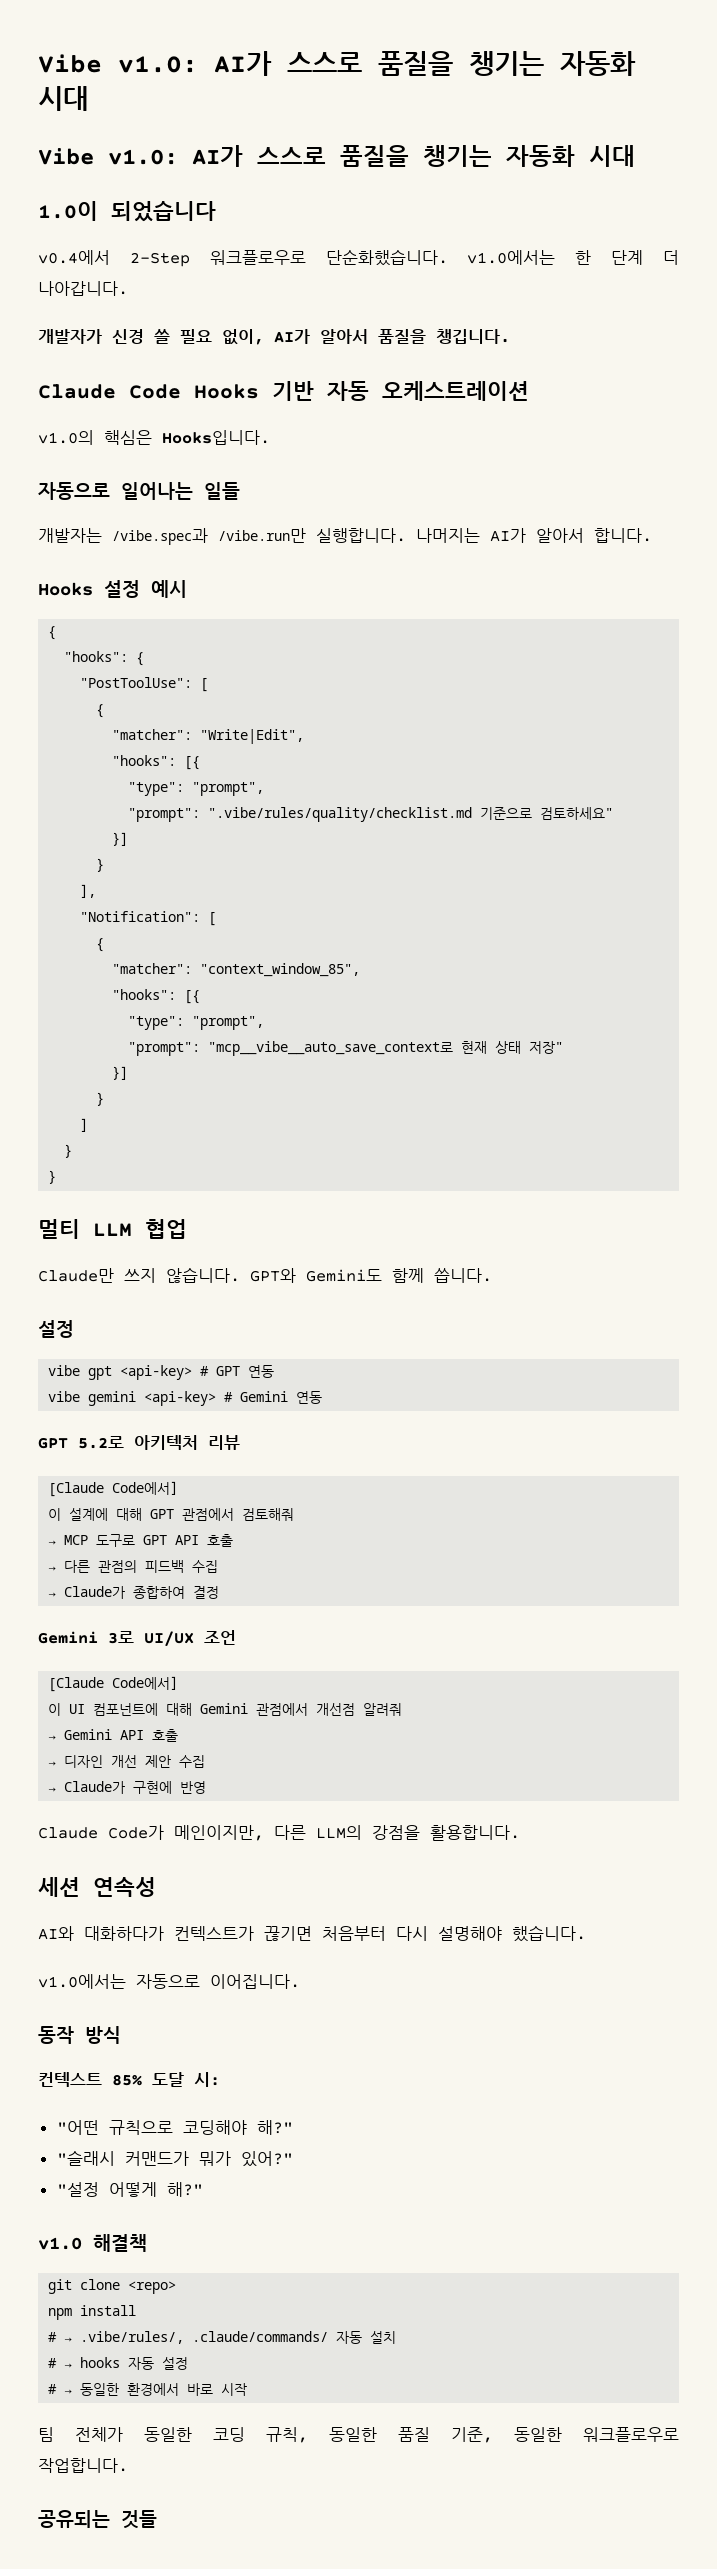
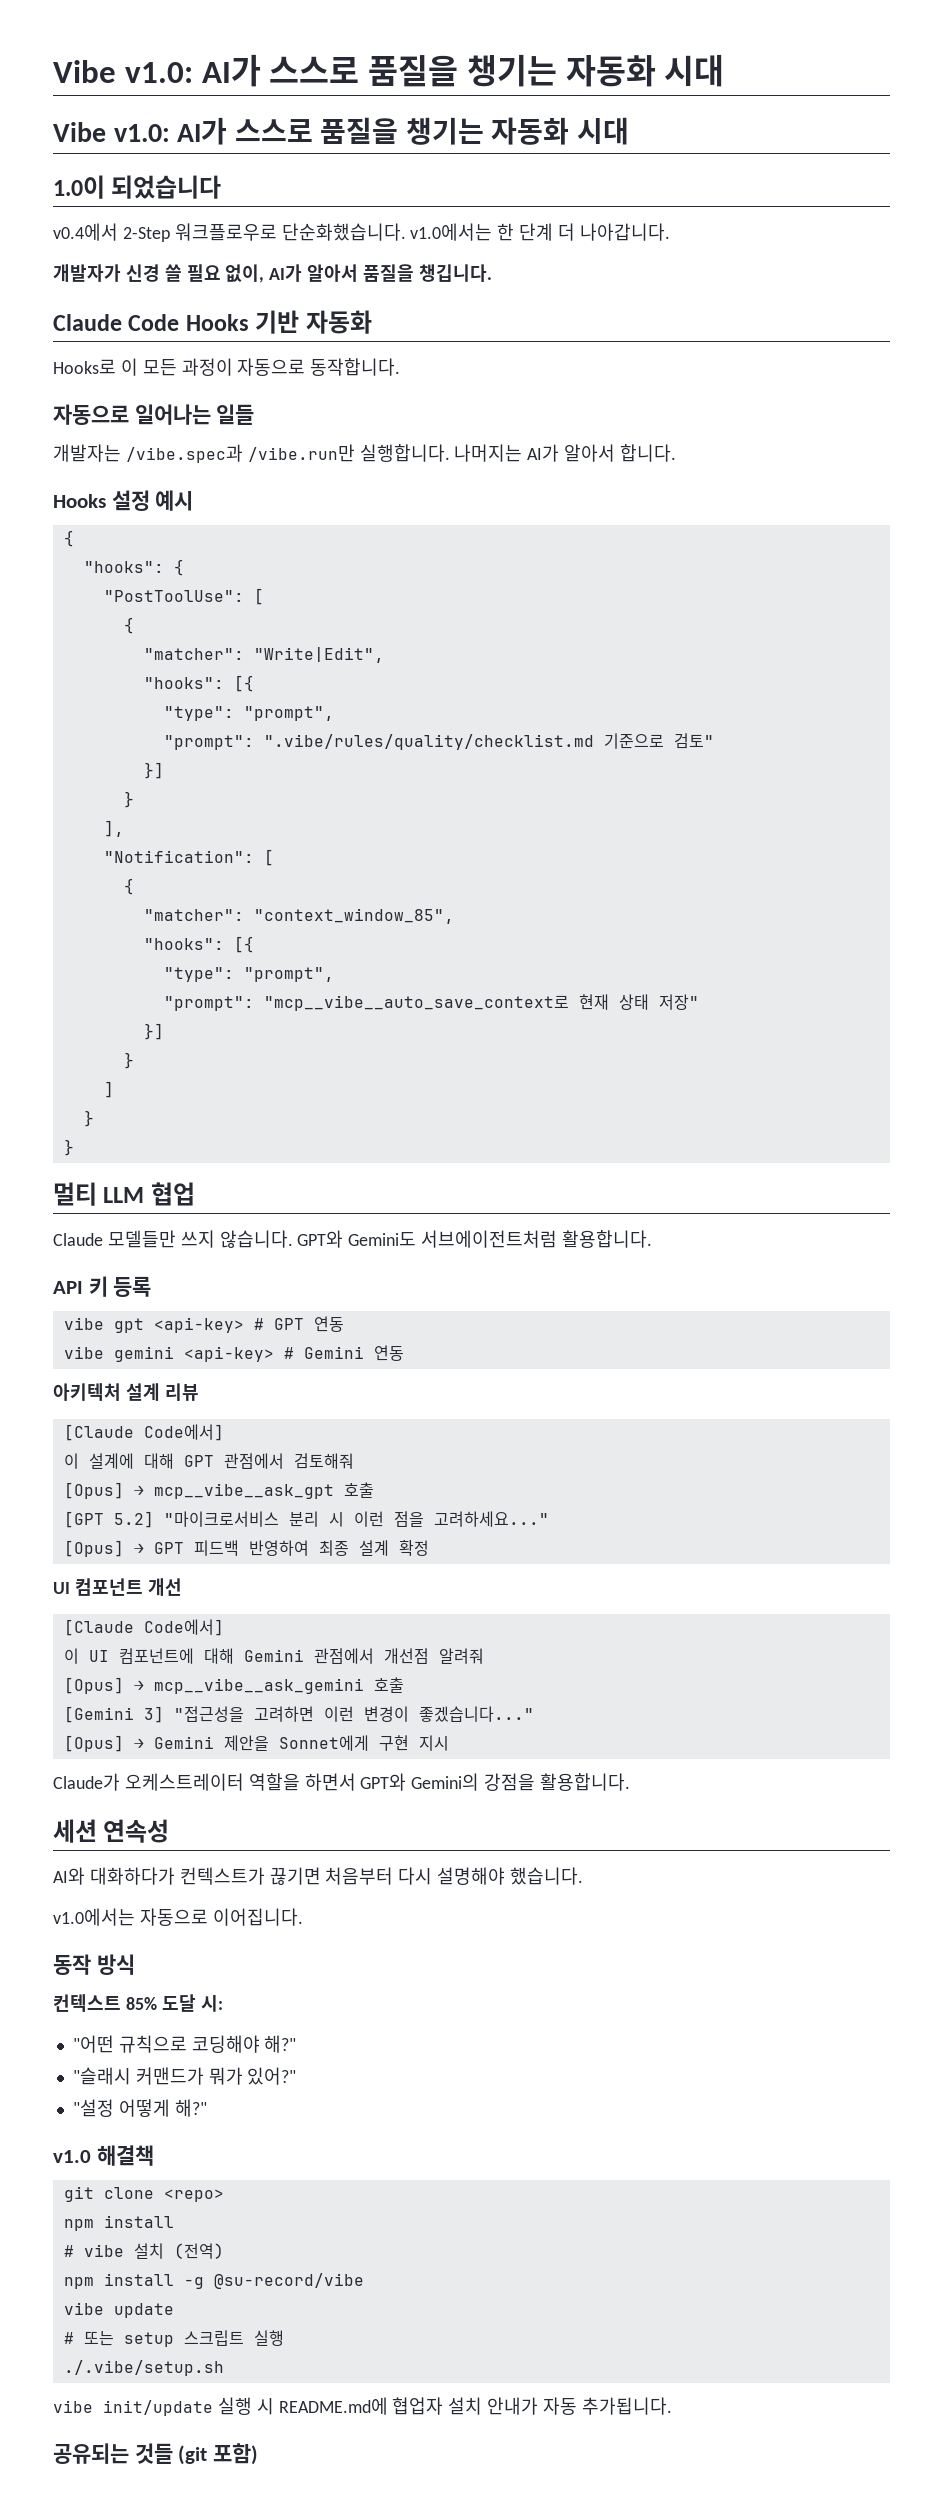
[327,381,529,401] [38,430,270,445] 자동 오케스트레이션 // v1.0의 핵심은 Hooks입니다. -> [305,310,372,334] [53,358,401,376] 자동화 // Hooks로 이 모든 과정이 자동으로 동작합니다.
[540,807,614,820] 검토하세요" -> [673,733,714,749] 검토"
[38,1268,114,1283] Claude만 -> [53,1230,176,1248] Claude 모델들만
[392,1268,492,1283] [38,1320,74,1338] 함께 씁니다. // 설정 -> [421,1230,653,1248] [53,1276,152,1297] 서브에이전트처럼 활용합니다. // API 키 등록
[38,1435,198,1450] GPT 5.2로 아키텍처 -> [53,1383,160,1401] 아키텍처 설계
[48,1534,234,1547] [48,1560,219,1573] [48,1586,220,1599] [38,1630,236,1646] → MCP 도구로 GPT API 호출 // → 다른 관점의 피드백 수집 // → Claude가 종합하여 결정 // Gemini 3로 UI/UX 조언 -> [63,1482,374,1499] [63,1511,549,1528] [63,1540,429,1557] [53,1578,182,1596] [Opus] → mcp__vibe__ask_gpt 호출 // [GPT 5.2] "마이크로서비스 분리 시 이런 점을 고려하세요..." // [Opus] → GPT 피드백 반영하여 최종 설계 확정 // UI 컴포넌트 개선
[48,1729,179,1742] [48,1755,206,1768] [48,1781,207,1794] [38,1825,362,1841] → Gemini API 호출 // → 디자인 개선 제안 수집 // → Claude가 구현에 반영 // Claude Code가 메인이지만, 다른 LLM의 -> [63,1677,404,1694] [63,1706,534,1723] [63,1735,449,1752] [53,1773,480,1791] [Opus] → mcp__vibe__ask_gemini 호출 // [Gemini 3] "접근성을 고려하면 이런 변경이 좋겠습니다..." // [Opus] → Gemini 제안을 Sonnet에게 구현 지시 // Claude가 오케스트레이터 역할을 하면서 GPT와 Gemini의
[64,2331,397,2344] [48,2357,189,2370] [48,2383,248,2396] [38,2427,679,2443] [38,2458,128,2473] → .vibe/rules/, .claude/commands/ 자동 설치 // # → hooks 자동 설정 // # → 동일한 환경에서 바로 시작 // 팀 전체가 동일한 코딩 규칙, 동일한 품질 기준, 동일한 워크플로우로 작업합니다. -> [83,2243,224,2259] [63,2273,364,2289] [63,2302,174,2318] [63,2330,284,2347] [63,2360,224,2376] [53,2397,672,2416] vibe 설치 (전역) // npm install -g @su-record/vibe // vibe update // # 또는 setup 스크립트 실행 // ./.vibe/setup.sh // vibe init/update 실행 시 README.md에 협업자 설치 안내가 자동 추가됩니다.
(157, 2519) none -> [178,2443,259,2465] (git 포함)

